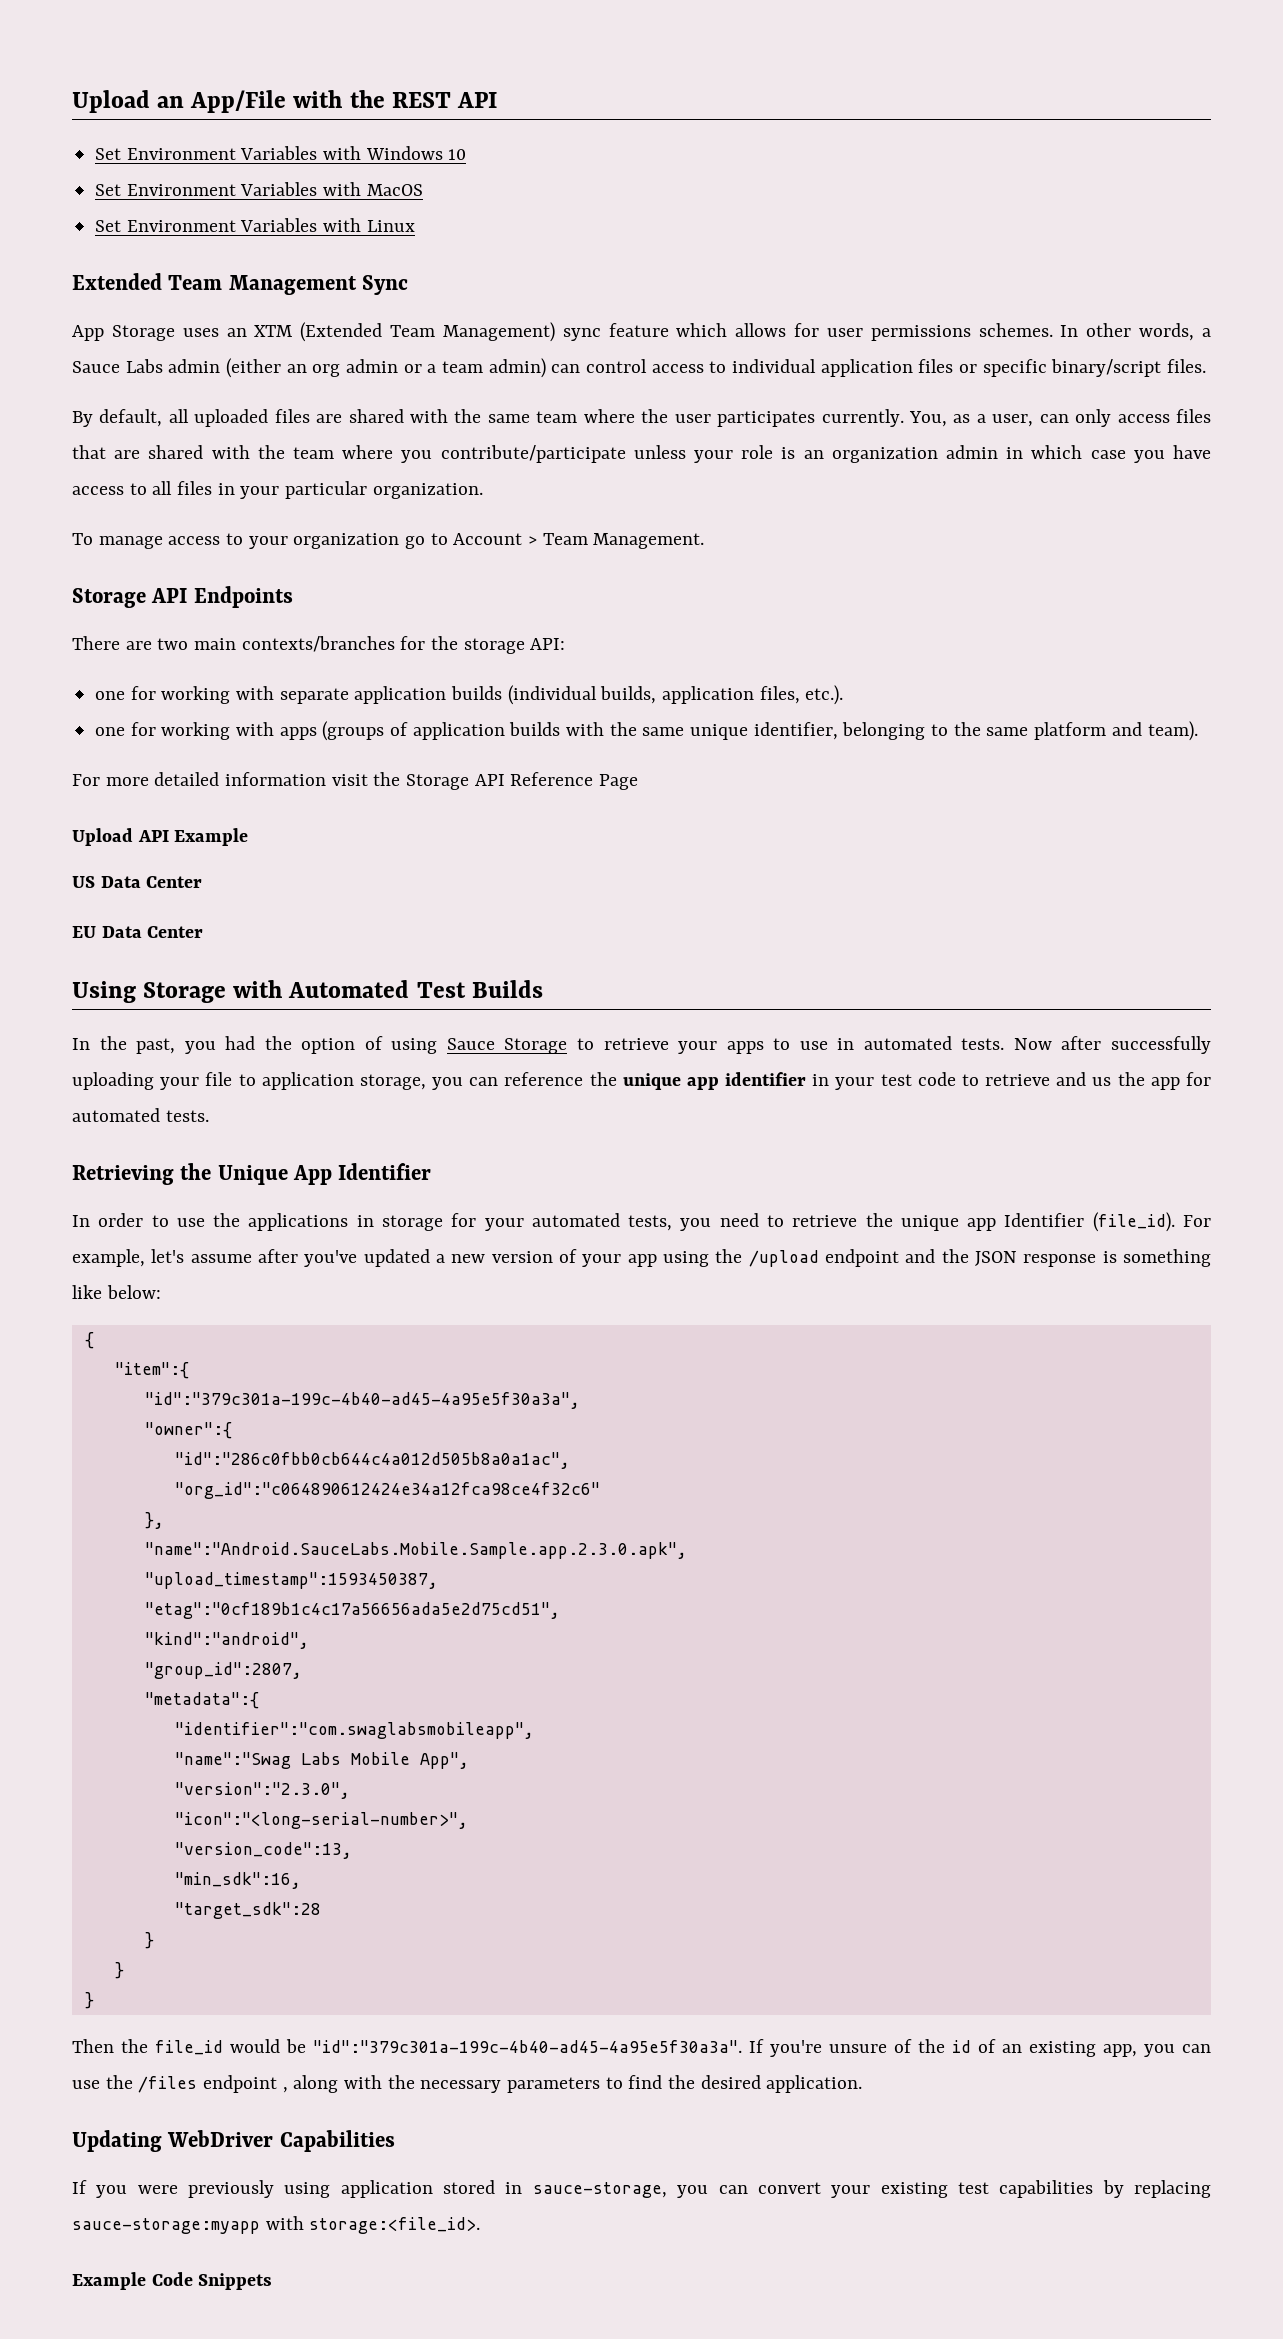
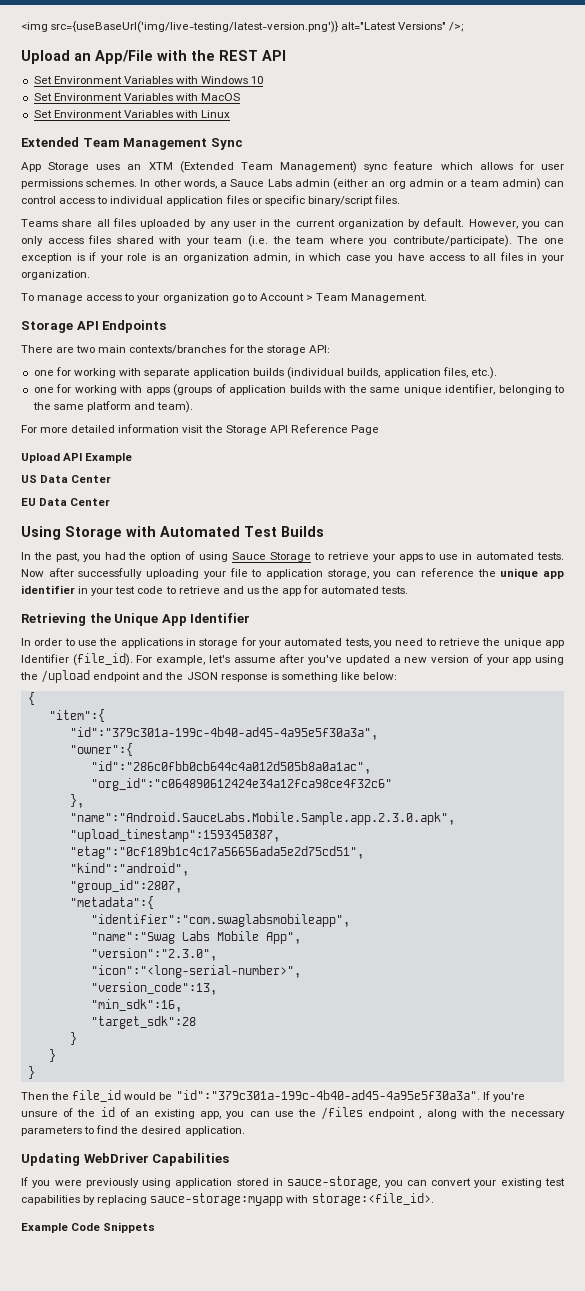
(72, 101) none -> [21,21,464,33] <img src={useBaseUrl('img/live-testing/latest-version.png')} alt="Latest Versions" />; //
[72,409,1211,427] [72,445,686,463] By default, all uploaded files are shared with the same team where the user participates currently. You, as a user, can only access files that are shared with the team where you contribute/participate unless -> [21,218,564,229] [21,235,564,247] [21,252,97,263] Teams share all files uploaded by any user in the current organization by default. However, you can only access files shared with your team (i.e. the team where you contribute/participate). The one exception is if
[946,445,999,459] admin -> [253,253,291,263] admin,
[285,481,368,499] particular -> (565, 259) none

